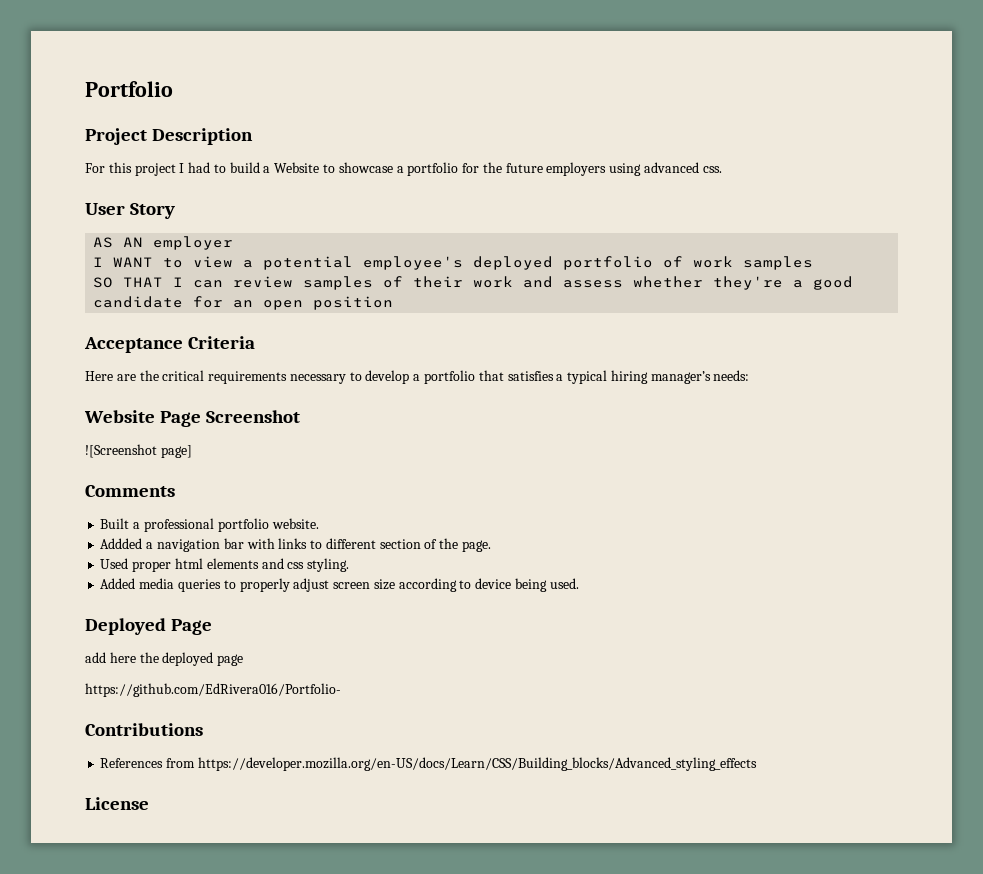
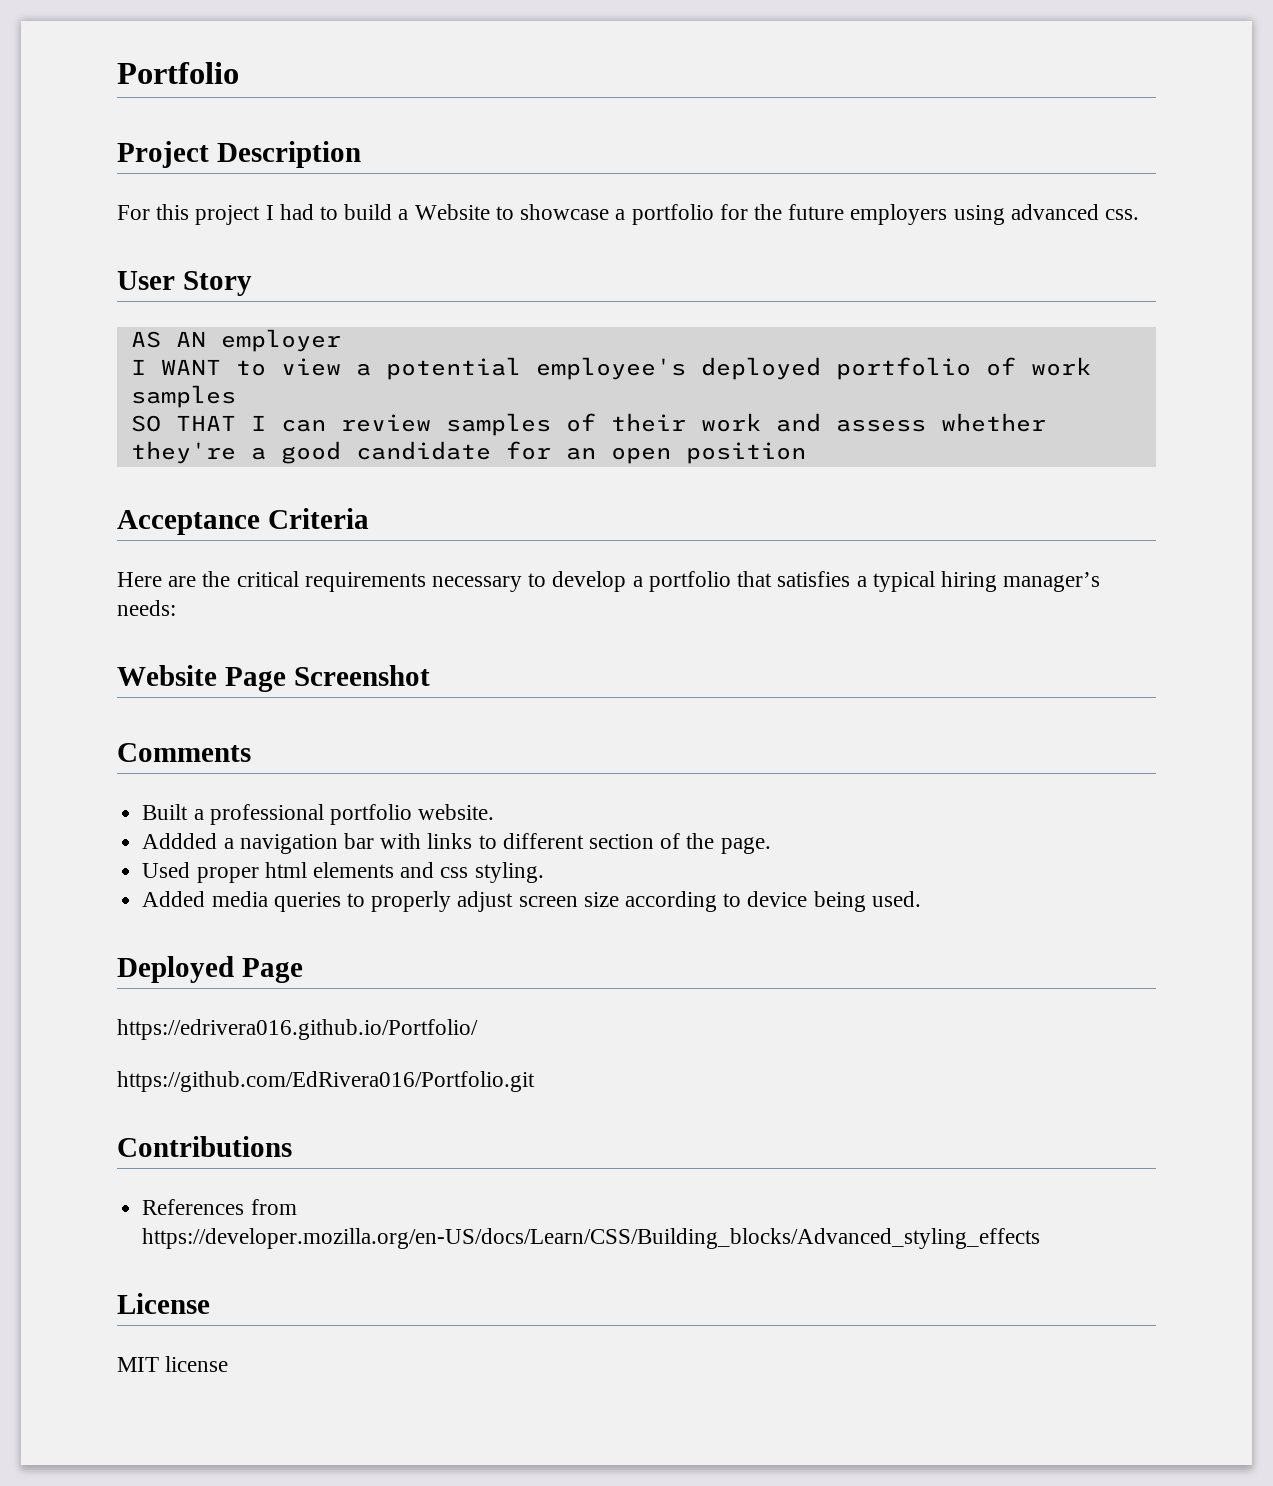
[85,444,192,458] // ![Screenshot page] -> (430, 675) none
[85,652,244,666] [85,683,341,697] add here the deployed page // https://github.com/EdRivera016/Portfolio- -> [117,1019,478,1040] [117,1071,535,1092] https://edrivera016.github.io/Portfolio/ // https://github.com/EdRivera016/Portfolio.git
(149, 803) none -> [117,1356,229,1372] // MIT license

